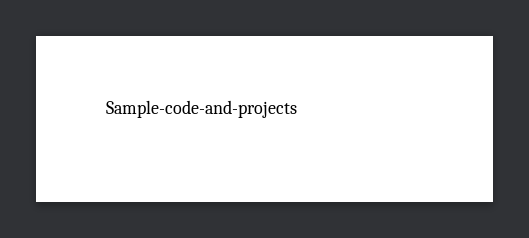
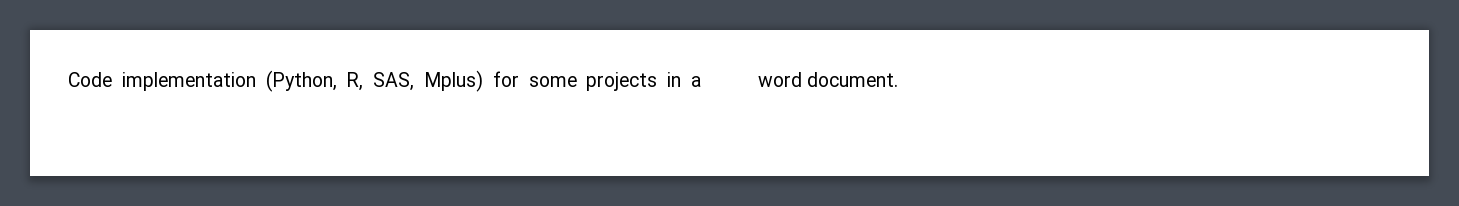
[106,100,297,118] Sample-code-and-projects -> [68,70,899,92] Code implementation (Python, R, SAS, Mplus) for some projects in a word document.

